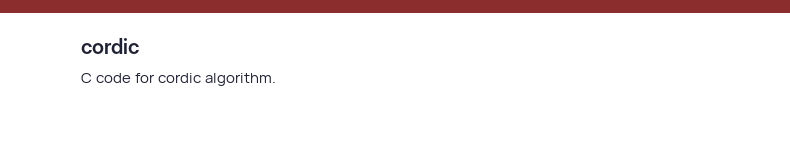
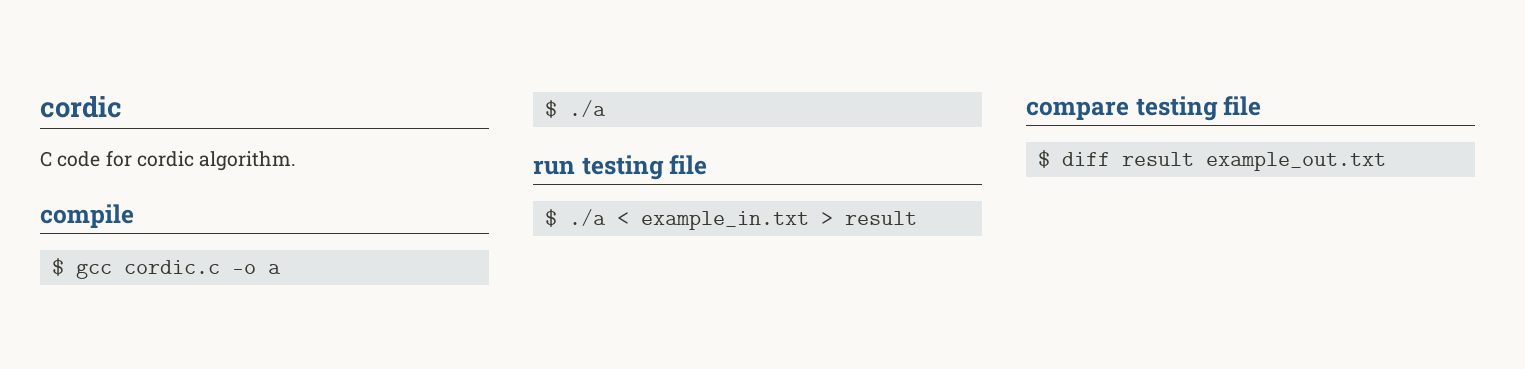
(277, 79) none -> [40,204,134,228] [51,258,281,279] [544,100,606,118] [533,155,708,180] [544,209,917,230] [1026,96,1262,121] [1037,150,1386,171] // compile // $ gcc cordic.c -o a // $ ./a // run testing file // $ ./a < example_in.txt > result // compare testing file // $ diff result example_out.txt

